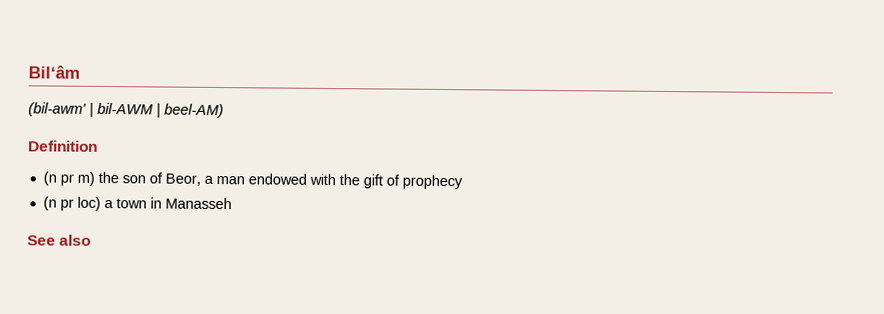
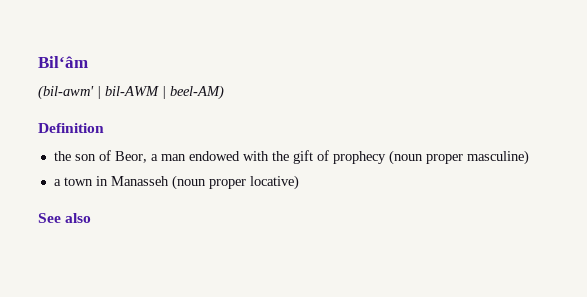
[42,171,95,186] (n pr m) -> (104, 128) none
[42,196,101,211] // (n pr loc) -> [388,150,529,165] (noun proper masculine) //
(232, 203) none -> [171,175,299,190] (noun proper locative)

